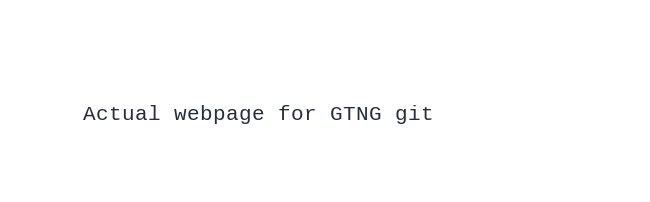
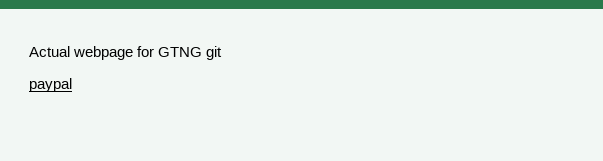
(434, 114) none -> [29,78,72,92] // paypal

